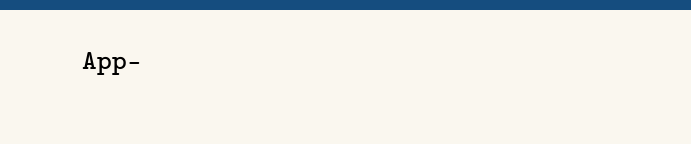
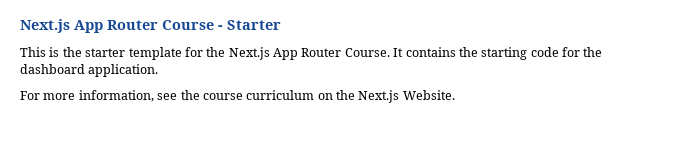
[82,52,142,75] App- -> [20,19,281,33] [20,47,603,60] [20,64,159,77] [20,90,455,103] Next.js App Router Course - Starter // This is the starter template for the Next.js App Router Course. It contains the starting code for the dashboard application. // For more information, see the course curriculum on the Next.js Website.

